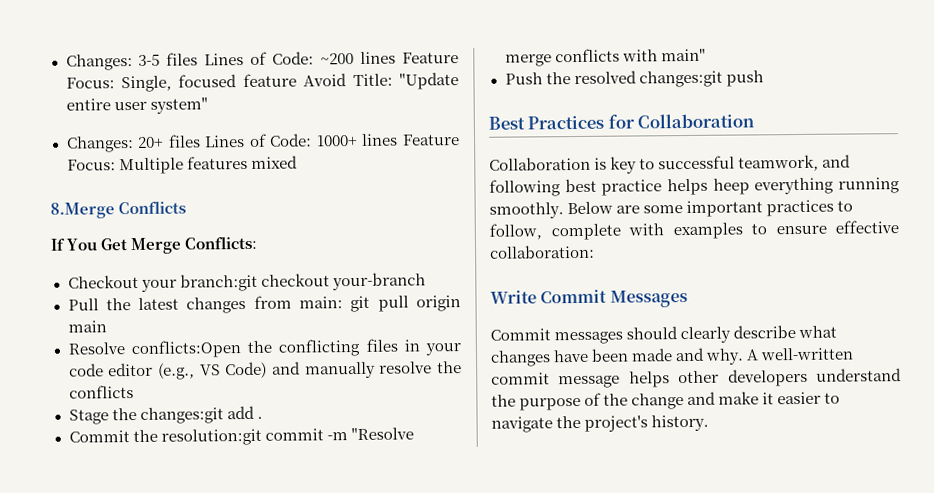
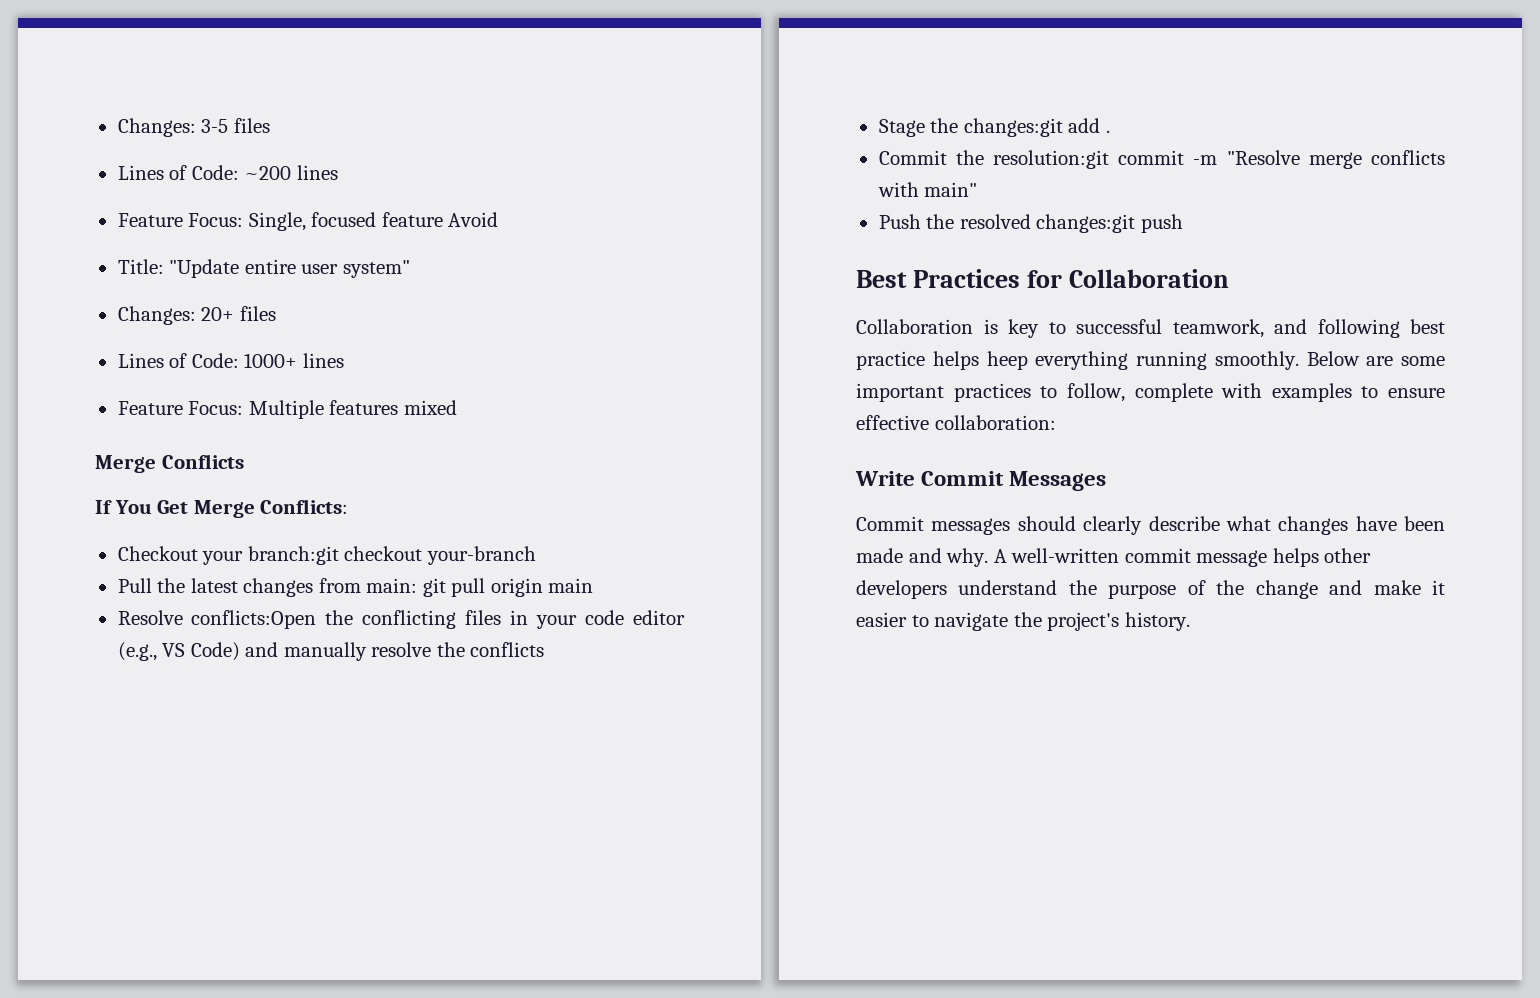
(199, 59) none -> (270, 125) //
(397, 57) none -> (338, 172) //
(348, 80) none -> (499, 219) //
(201, 141) none -> (276, 313) //
(399, 139) none -> (344, 360) //
[50,202,115,219] 8.Merge -> [95,455,156,473] Merge

